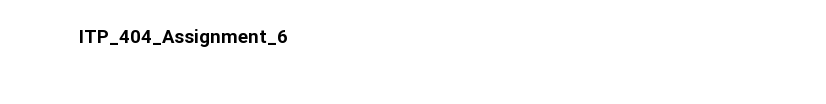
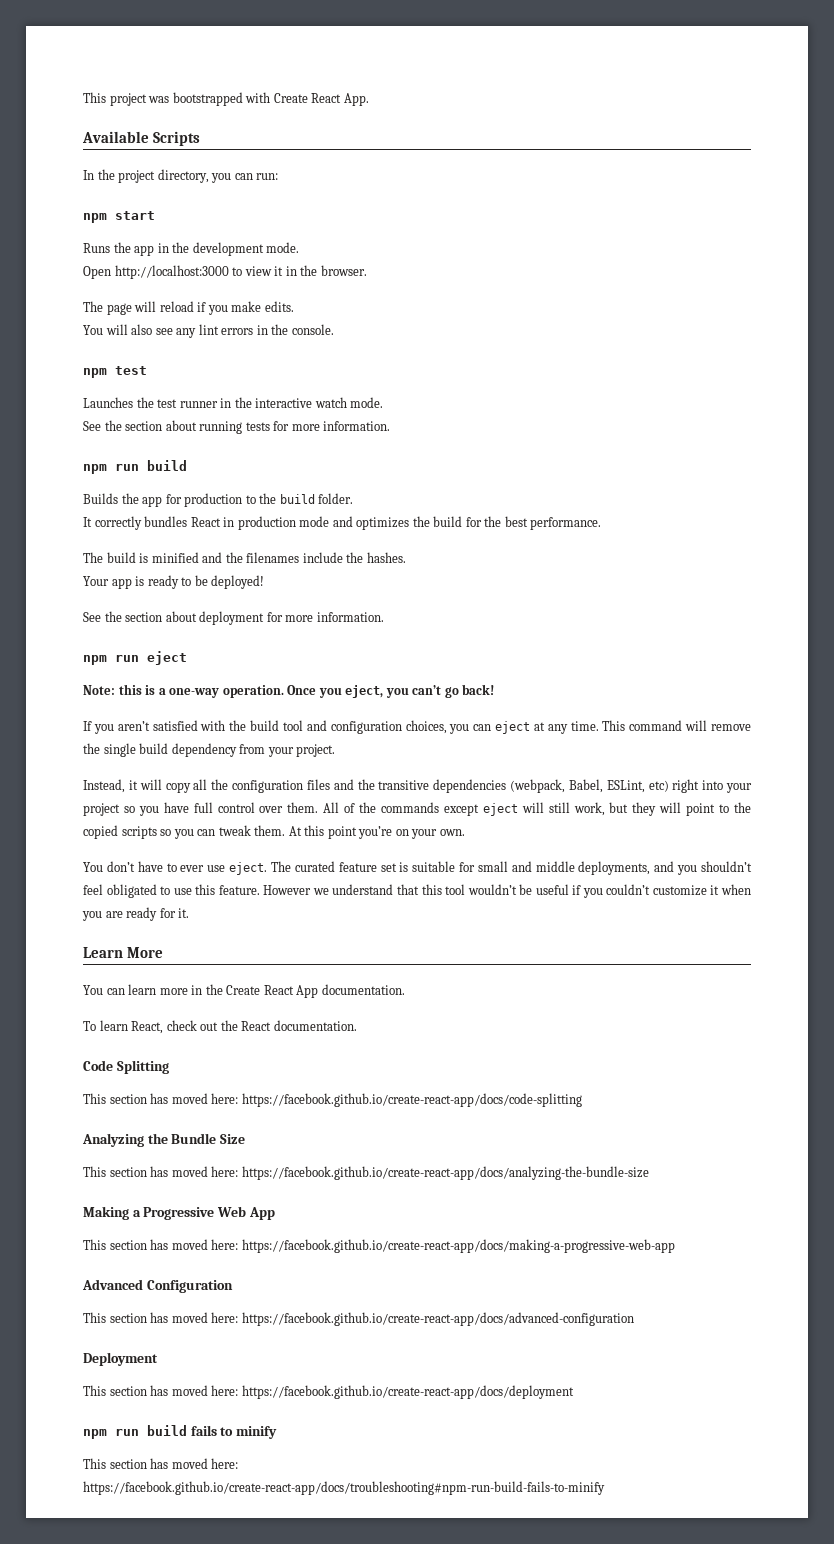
[79,29,288,47] ITP_404_Assignment_6 -> [83,92,369,106] [82,131,200,146] [83,169,279,183] [83,211,155,223] [83,242,300,256] [83,265,367,279] [83,301,294,315] [83,324,334,338] [83,366,147,378] [83,397,384,408] [83,420,391,434] [83,460,187,474] [83,493,354,507] [83,516,602,530] [83,552,406,563] [83,575,265,589] [83,611,384,625] [83,651,187,665] [83,684,495,698] [83,720,752,734] [83,743,336,757] [83,779,753,793] [83,802,751,816] [83,825,465,839] [83,861,753,875] [83,884,751,898] [82,907,190,921] [83,947,163,958] [83,984,405,998] [83,1020,357,1034] [83,1060,169,1074] [83,1093,582,1107] [82,1133,245,1147] [83,1166,649,1180] [83,1206,275,1220] [83,1239,675,1253] [82,1279,233,1293] [83,1312,634,1326] [83,1352,158,1366] [83,1385,574,1399] [83,1425,277,1439] [83,1458,239,1469] [83,1481,605,1495] This project was bootstrapped with Create React App. // Available Scripts // In the project directory, you can run: // npm start // Runs the app in the development mode. // Open http://localhost:3000 to view it in the browser. // The page will reload if you make edits. // You will also see any lint errors in the console. // npm test // Launches the test runner in the interactive watch mode. // See the section about running tests for more information. // npm run build // Builds the app for production to the build folder. // It correctly bundles React in production mode and optimizes the build for the best performance. // The build is minified and the filenames include the hashes. // Your app is ready to be deployed! // See the section about deployment for more information. // npm run eject // Note: this is a one-way operation. Once you eject, you can’t go back! // If you aren’t satisfied with the build tool and configuration choices, you can eject at any time. This command will remove the single build dependency from your project. // Instead, it will copy all the configuration files and the transitive dependencies (webpack, Babel, ESLint, etc) right into your project so you have full control over them. All of the commands except eject will still work, but they will point to the copied scripts so you can tweak them. At this point you’re on your own. // You don’t have to ever use eject. The curated feature set is suitable for small and middle deployments, and you shouldn’t feel obligated to use this feature. However we understand that this tool wouldn’t be useful if you couldn’t customize it when you are ready for it. // Learn More // You can learn more in the Create React App documentation. // To learn React, check out the React documentation. // Code Splitting // This section has moved here: https://facebook.github.io/create-react-app/docs/code-splitting // Analyzing the Bundle Size // This section has moved here: https://facebook.github.io/create-react-app/docs/analyzing-the-bundle-size // Making a Progressive Web App // This section has moved here: https://facebook.github.io/create-react-app/docs/making-a-progressive-web-app // Advanced Configuration // This section has moved here: https://facebook.github.io/create-react-app/docs/advanced-configuration // Deployment // This section has moved here: https://facebook.github.io/create-react-app/docs/deployment // npm run build fails to minify // This section has moved here: https://facebook.github.io/create-react-app/docs/troubleshooting#npm-run-build-fails-to-minify

